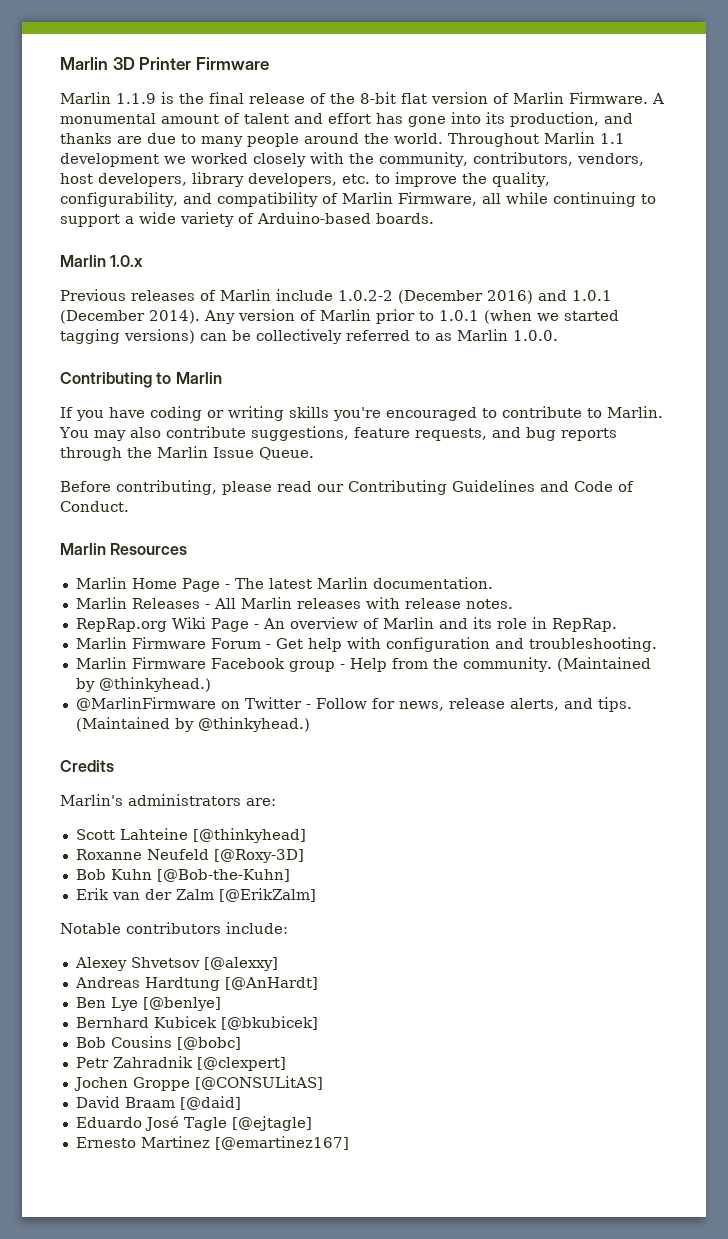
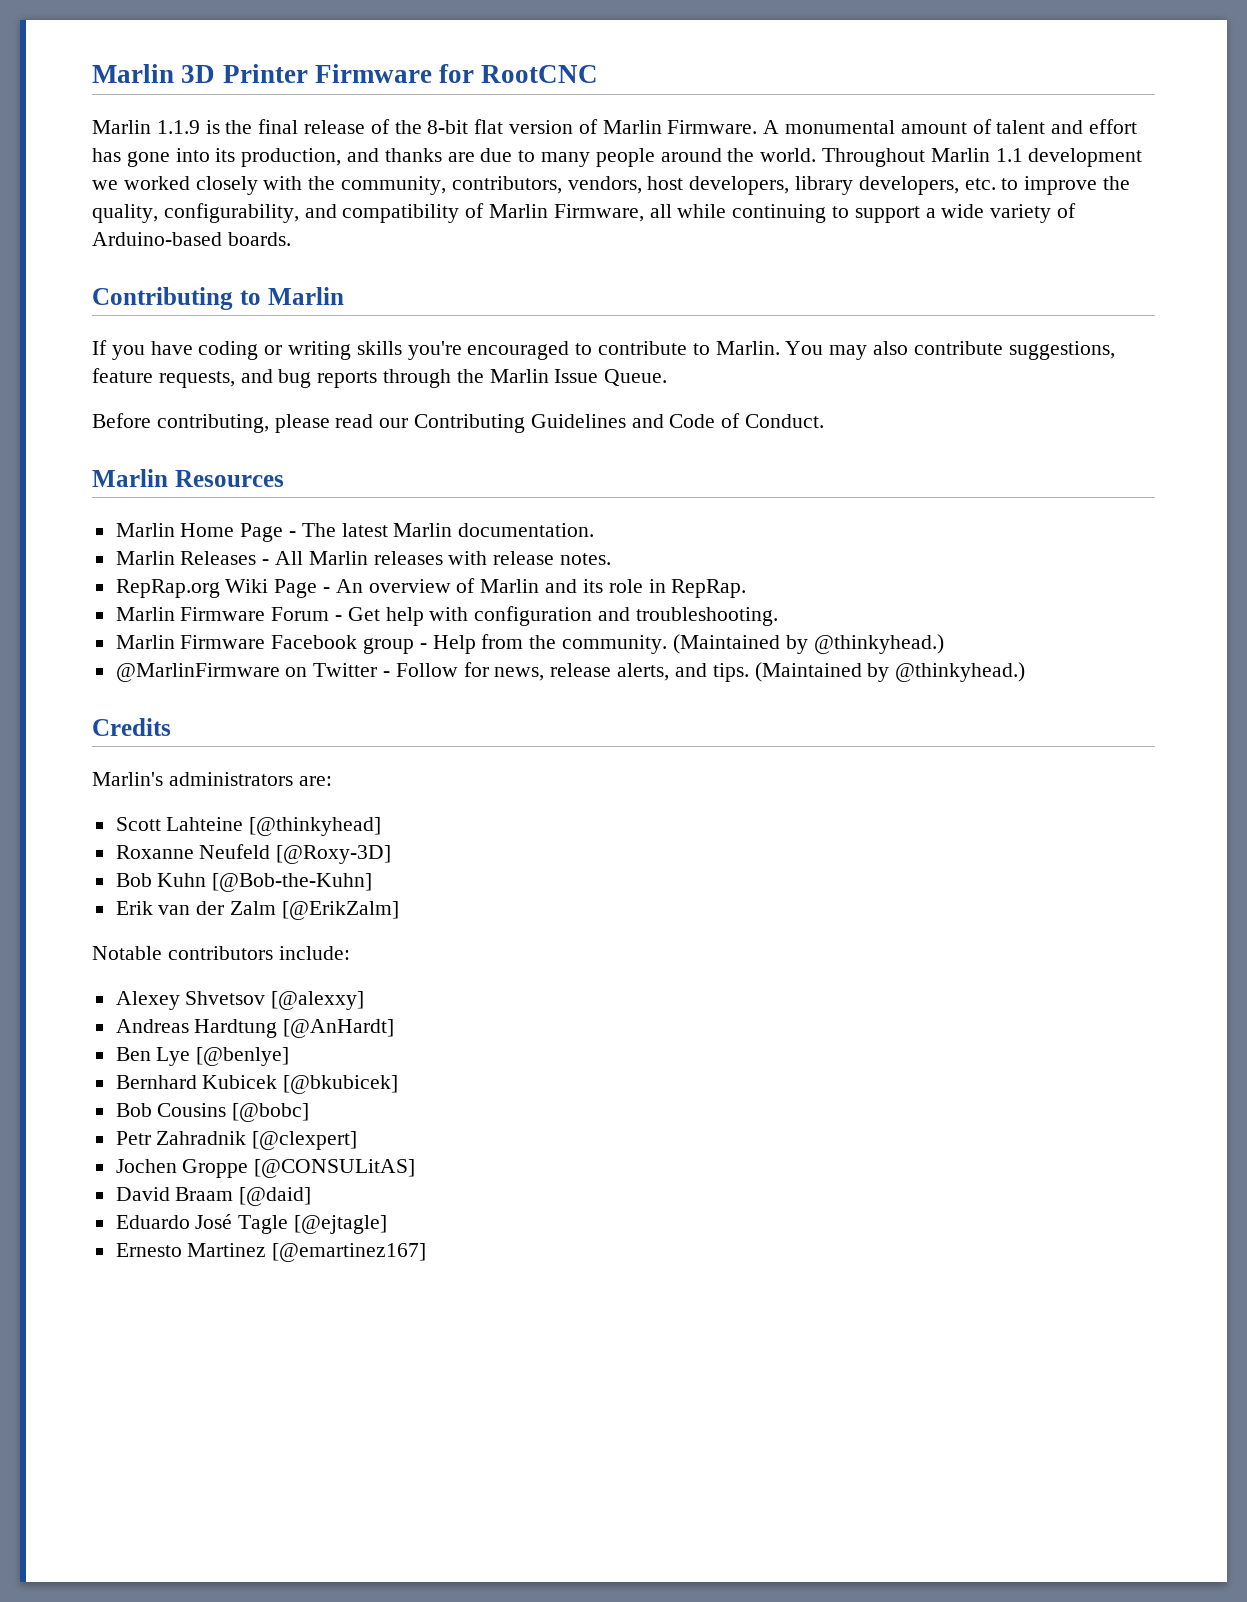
(269, 63) none -> [439,64,599,83] for RootCNC
[60,255,144,267] [60,289,612,304] [60,309,619,324] [60,329,558,344] // Marlin 1.0.x // Previous releases of Marlin include 1.0.2-2 (December 2016) and 1.0.1 (December 2014). Any version of Marlin prior to 1.0.1 (when we started tagging versions) can be collectively referred to as Marlin 1.0.0. -> (291, 239) none

